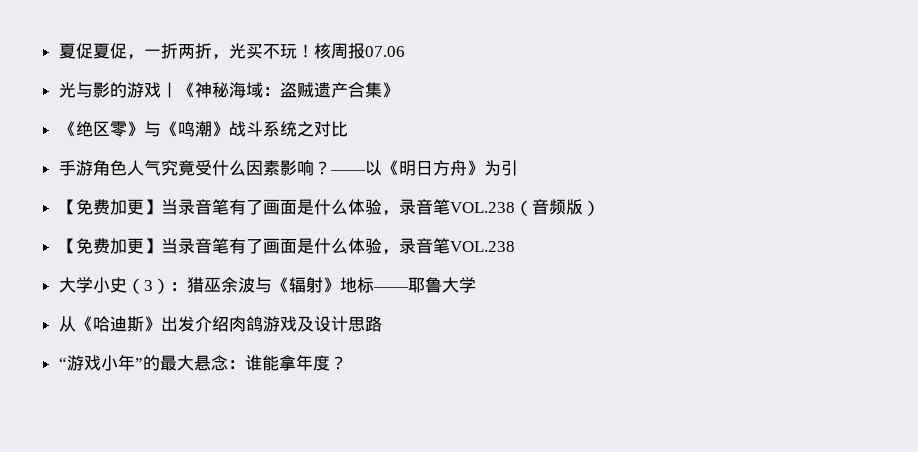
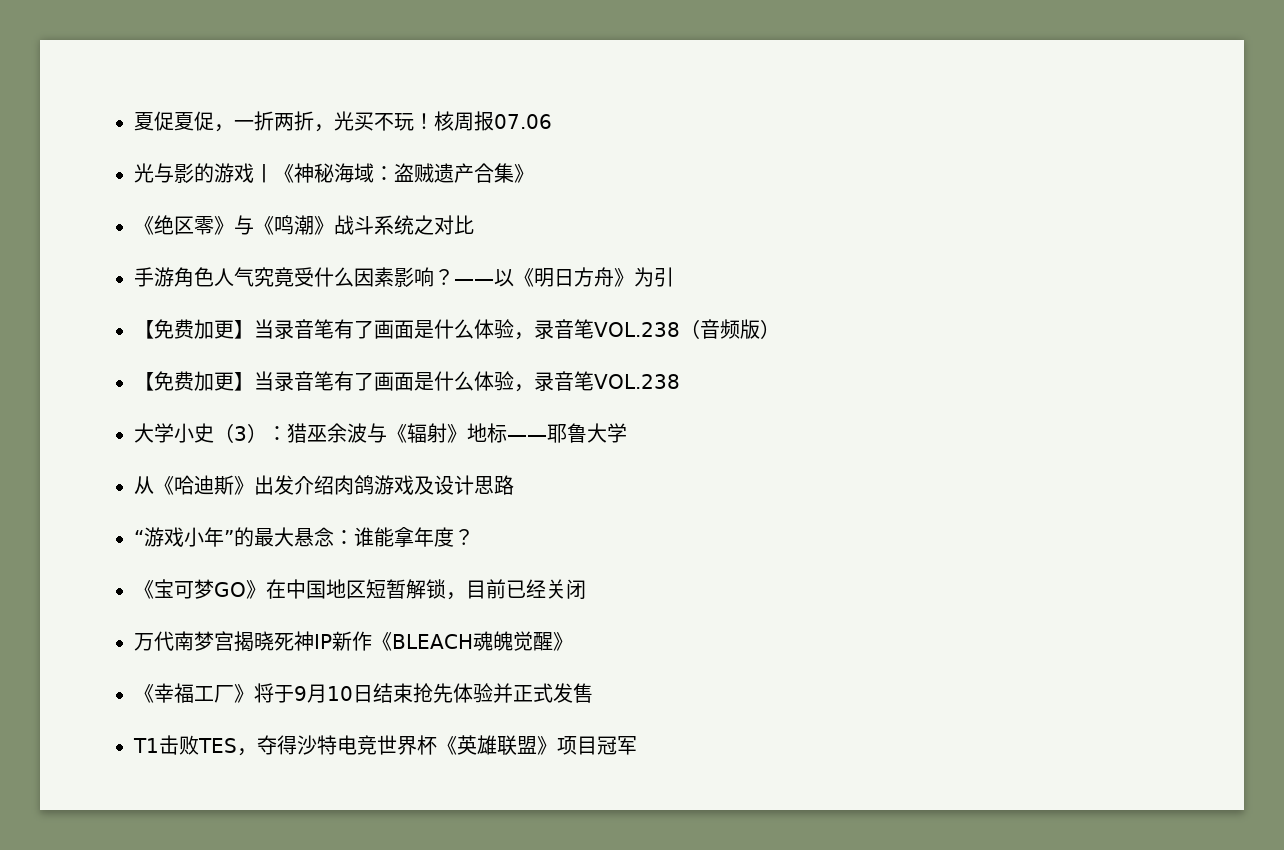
(347, 363) none -> [134,579,586,600] [134,631,573,652] [134,683,593,703] [133,735,637,756] // 《宝可梦GO》在中国地区短暂解锁，目前已经关闭 // 万代南梦宫揭晓死神IP新作《BLEACH魂魄觉醒》 // 《幸福工厂》将于9月10日结束抢先体验并正式发售 // T1击败TES，夺得沙特电竞世界杯《英雄联盟》项目冠军

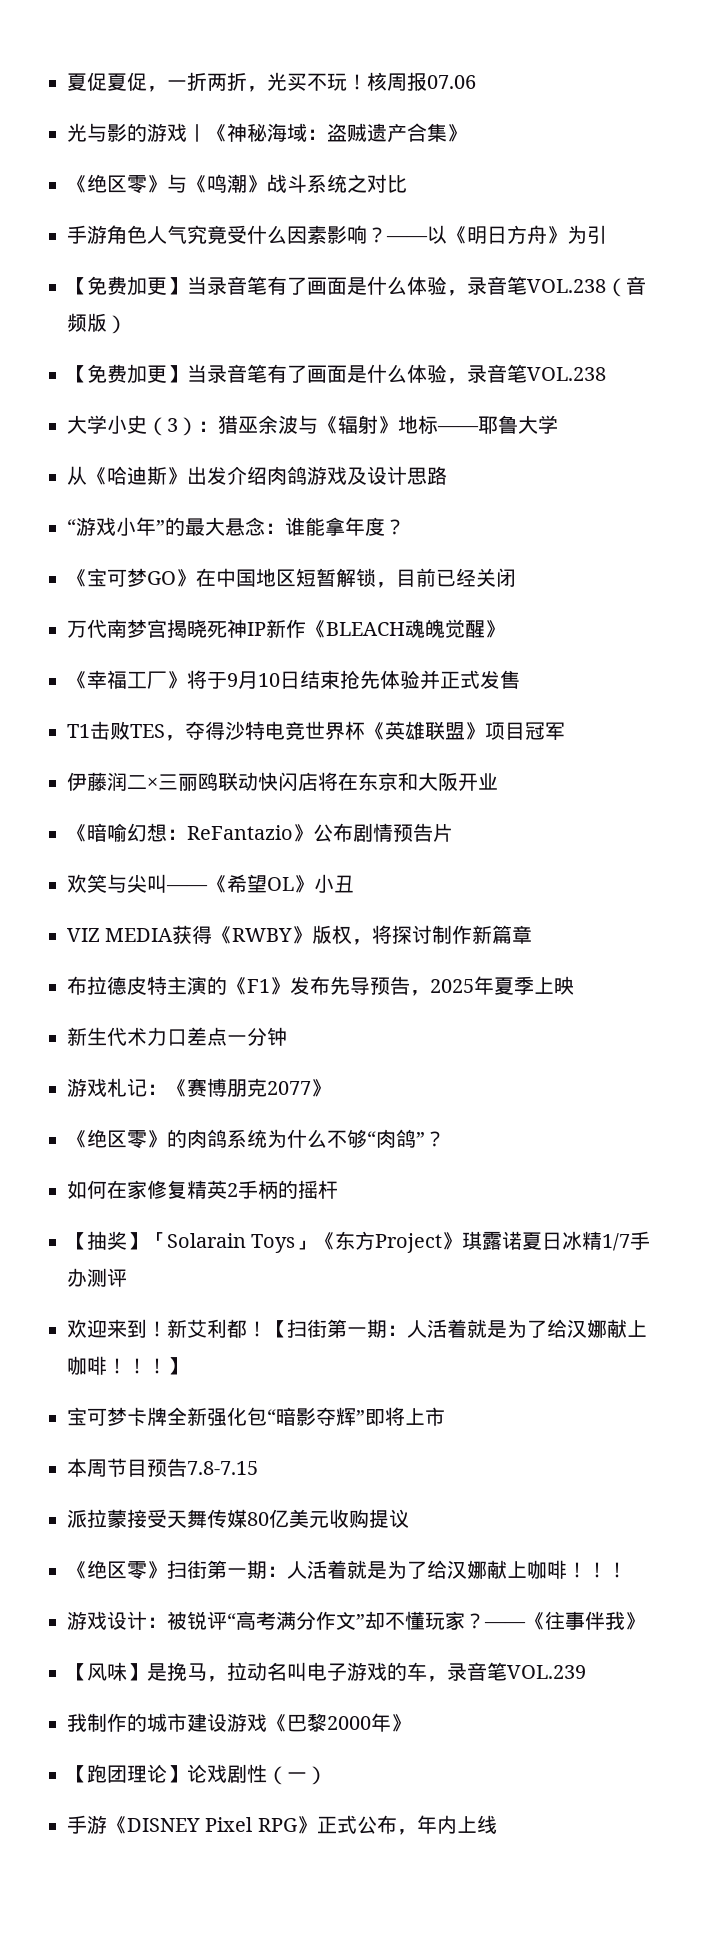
(637, 745) none -> [67,772,498,791] [67,823,453,842] [67,874,354,893] [67,925,533,945] [67,976,574,996] [67,1027,287,1046] [67,1078,331,1097] [67,1129,445,1149] [67,1180,338,1199] [67,1231,651,1253] [67,1268,127,1287] [67,1319,647,1338] [67,1356,187,1375] [67,1407,445,1426] [67,1458,258,1477] [67,1509,409,1528] [67,1560,627,1580] [67,1611,645,1630] [67,1662,586,1682] [67,1713,411,1732] [67,1764,327,1785] [67,1815,497,1835] // 伊藤润二×三丽鸥联动快闪店将在东京和大阪开业 // 《暗喻幻想：ReFantazio》公布剧情预告片 // 欢笑与尖叫——《希望OL》小丑 // VIZ MEDIA获得《RWBY》版权，将探讨制作新篇章 // 布拉德皮特主演的《F1》发布先导预告，2025年夏季上映 // 新生代术力口差点一分钟 // 游戏札记：《赛博朋克2077》 // 《绝区零》的肉鸽系统为什么不够“肉鸽”？ // 如何在家修复精英2手柄的摇杆 // 【抽奖】「Solarain Toys」《东方Project》琪露诺夏日冰精1/7手办测评 // 欢迎来到！新艾利都！【扫街第一期：人活着就是为了给汉娜献上咖啡！！！】 // 宝可梦卡牌全新强化包“暗影夺辉”即将上市 // 本周节目预告7.8-7.15 // 派拉蒙接受天舞传媒80亿美元收购提议 // 《绝区零》扫街第一期：人活着就是为了给汉娜献上咖啡！！！ // 游戏设计：被锐评“高考满分作文”却不懂玩家？——《往事伴我》 // 【风味】是挽马，拉动名叫电子游戏的车，录音笔VOL.239 // 我制作的城市建设游戏《巴黎2000年》 // 【跑团理论】论戏剧性（一） // 手游《DISNEY Pixel RPG》正式公布，年内上线

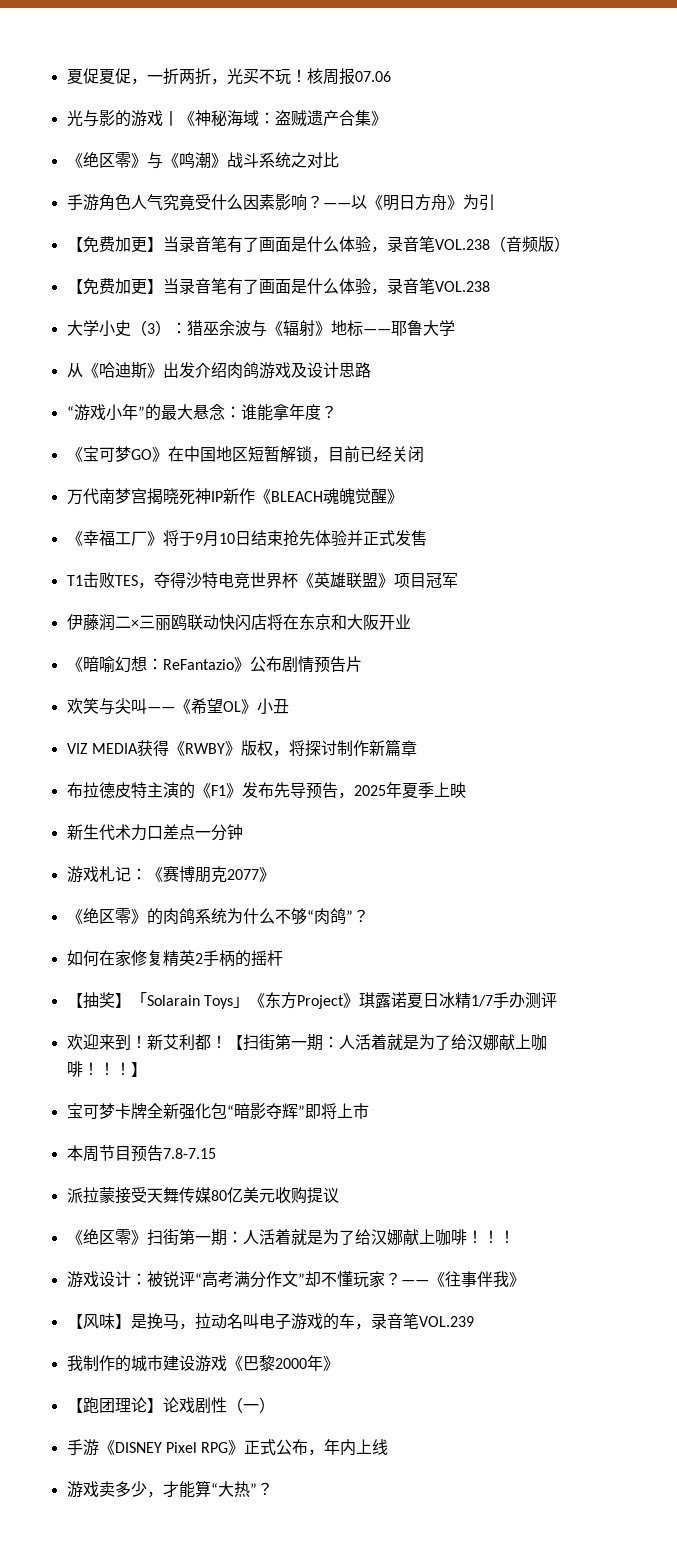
(497, 1824) none -> [66,1480,273,1498] // 游戏卖多少，才能算“大热”？

